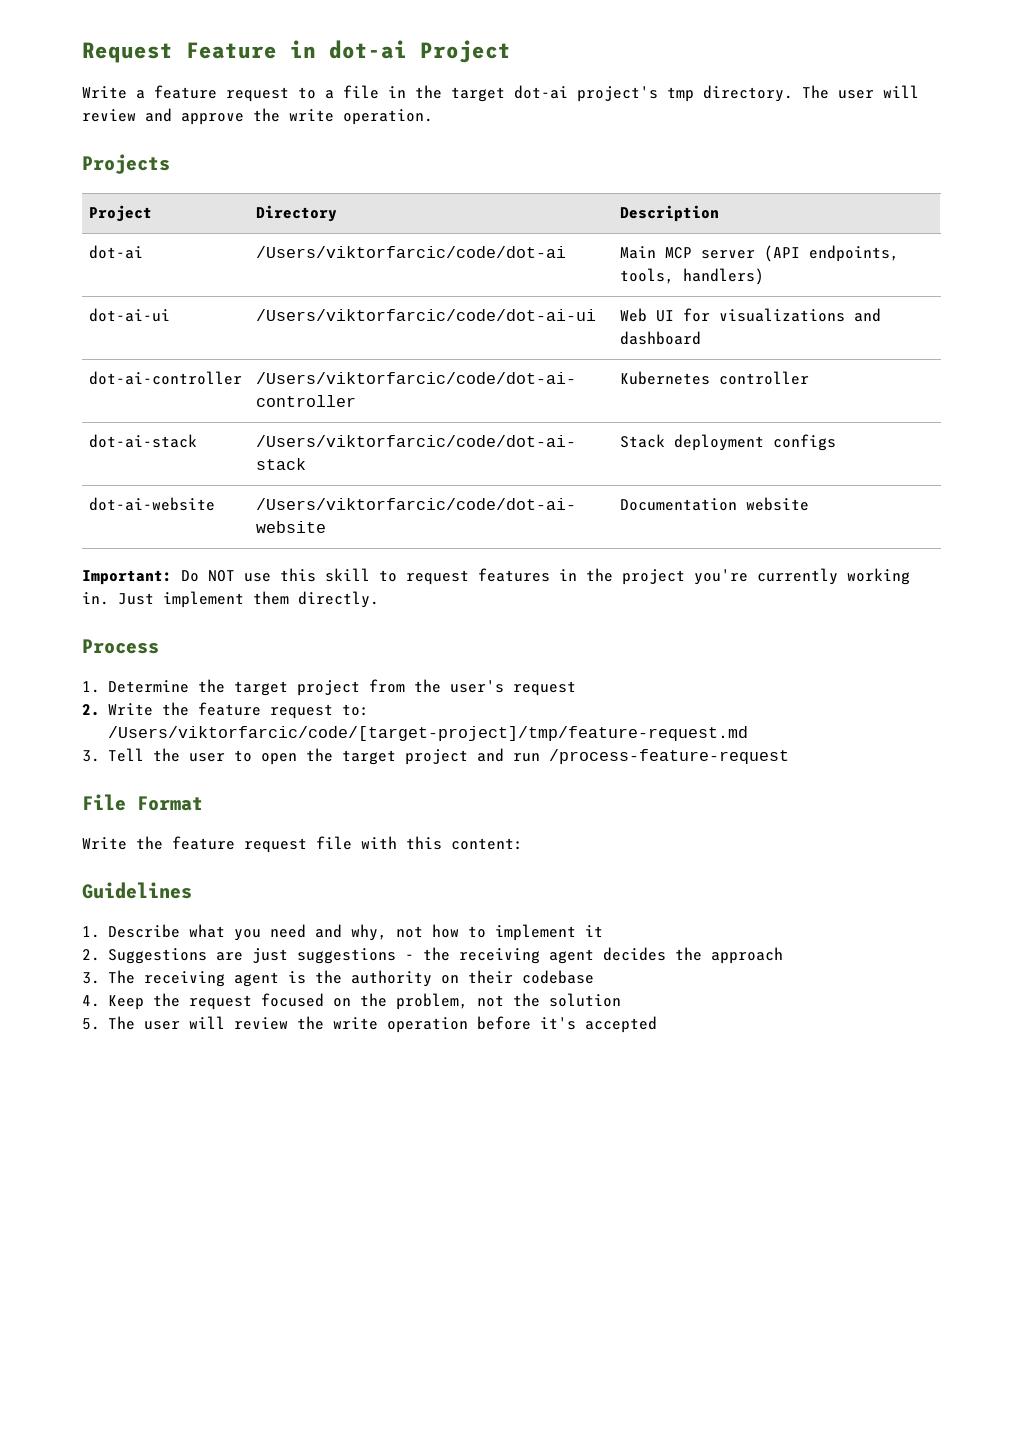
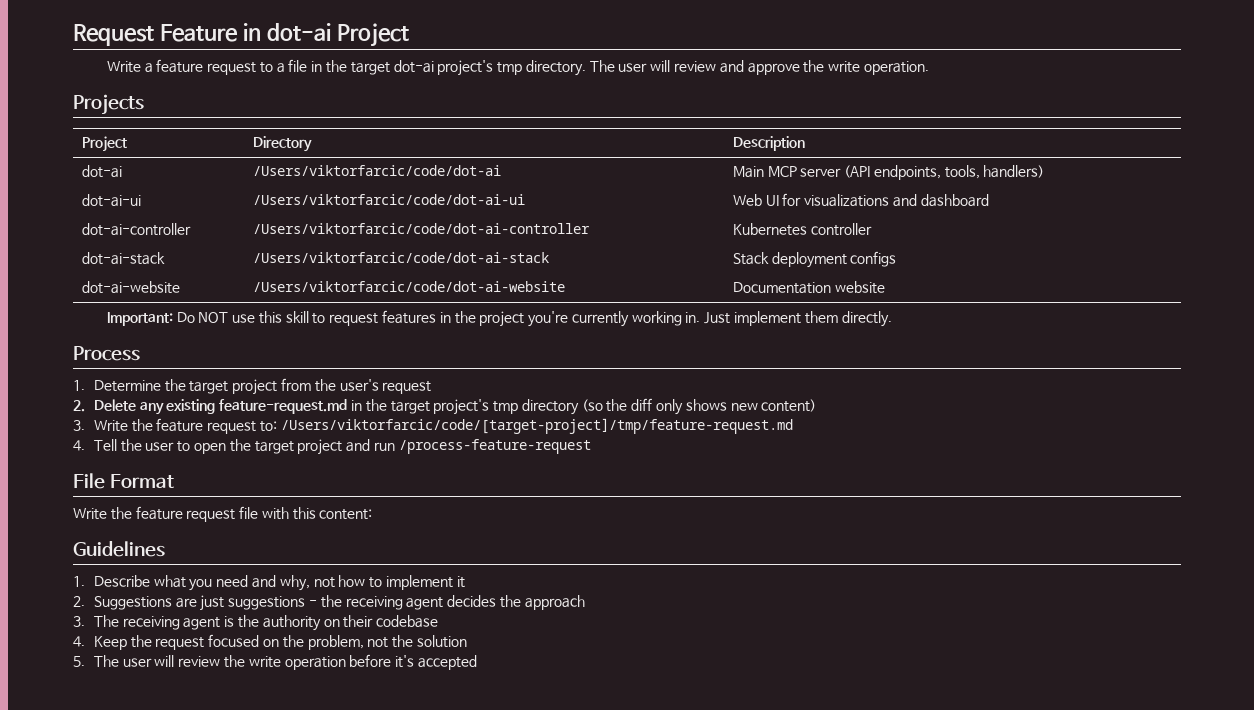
(100, 710) none -> [93,398,817,415] [73,420,85,431] Delete any existing feature-request.md in the target project's tmp directory (so the diff only shows new content) // 3.
[82,750,100,762] 3. -> [73,440,85,451] 4.

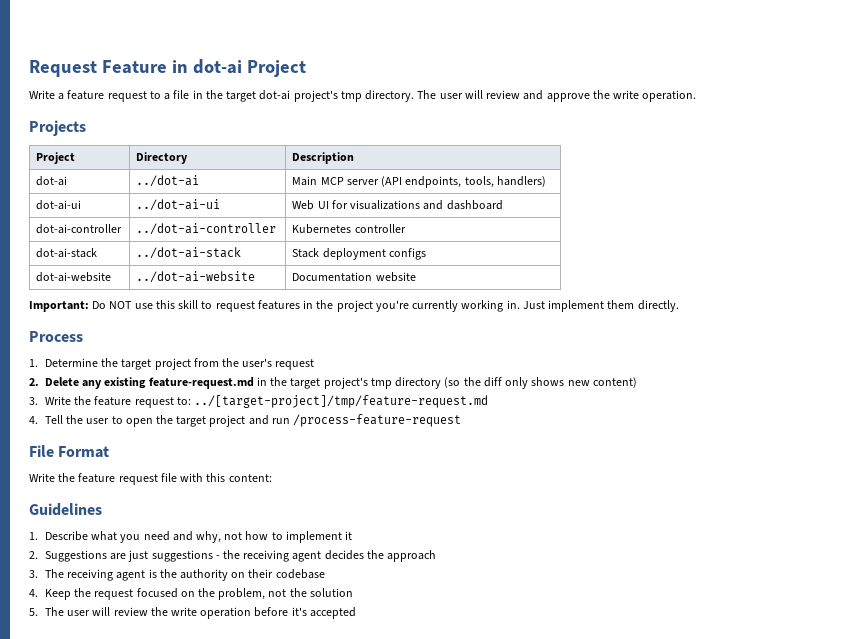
[252,165,501,176] /Users/viktorfarcic/code/dot-ai -> [136,175,200,187] ../dot-ai
[252,194,525,205] /Users/viktorfarcic/code/dot-ai-ui -> [136,199,221,211] ../dot-ai-ui
[252,223,590,234] /Users/viktorfarcic/code/dot-ai-controller -> [136,223,277,235] ../dot-ai-controller
[252,252,549,263] /Users/viktorfarcic/code/dot-ai-stack -> [136,247,242,259] ../dot-ai-stack
[252,281,565,292] /Users/viktorfarcic/code/dot-ai-website -> [136,271,256,283] ../dot-ai-website
[280,418,793,434] /Users/viktorfarcic/code/[target-project]/tmp/feature-request.md -> [193,395,488,408] ../[target-project]/tmp/feature-request.md

